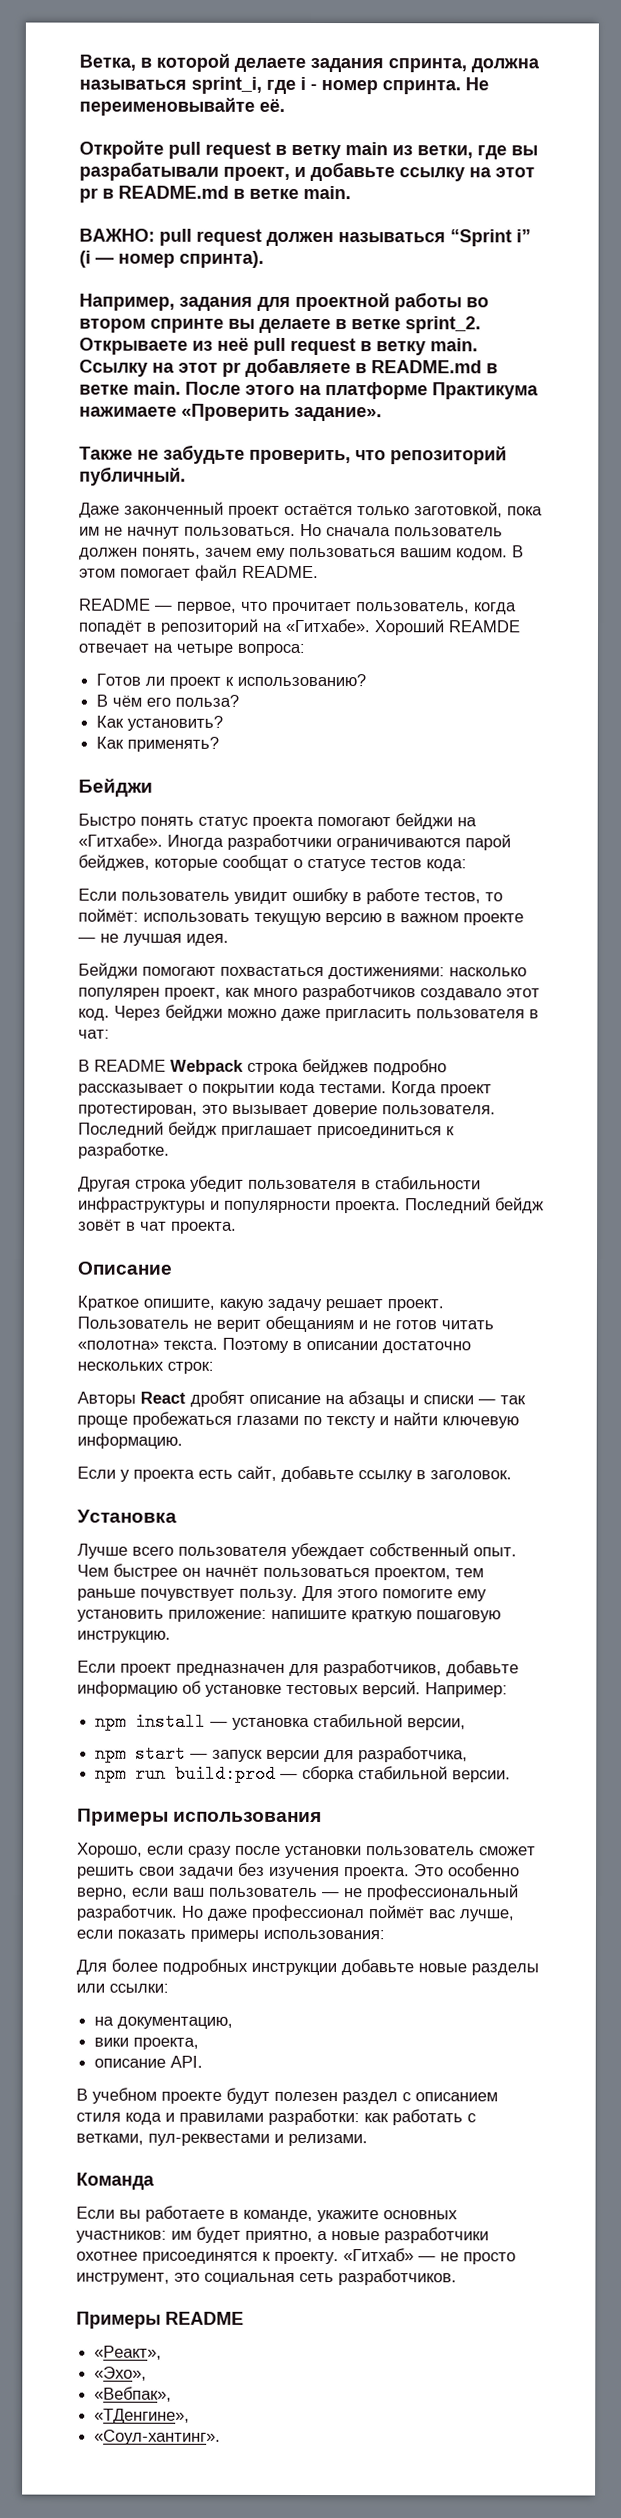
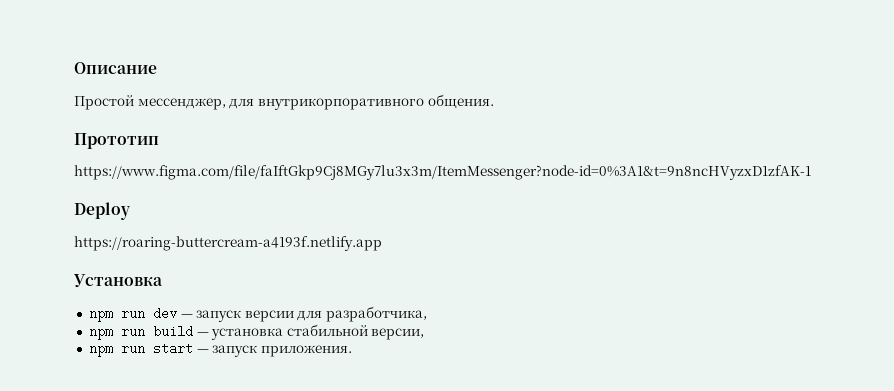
[79,53,540,73] [79,76,489,95] [79,97,285,116] [79,140,538,160] [79,161,535,182] [79,185,351,203] [79,228,531,247] [79,250,264,268] [79,292,489,312] [79,316,481,334] [79,337,478,356] [79,357,498,378] [79,381,539,400] [79,403,382,422] [79,444,507,465] [79,466,186,486] [79,501,543,518] [79,523,503,539] [79,545,524,561] [79,564,319,581] [79,598,517,615] [78,618,521,636] [78,643,305,656] [96,673,367,689] [96,694,240,707] [96,715,224,731] [96,736,220,752] [78,778,153,797] [78,813,477,830] [78,833,511,851] [78,854,467,872] [78,887,503,905] [78,908,524,926] [78,933,229,946] [78,962,527,980] [78,983,540,1001] [78,1004,539,1022] [78,1029,110,1039] [78,1058,447,1076] [78,1081,492,1097] [78,1104,496,1118] [78,1121,455,1139] [78,1142,170,1159] [78,1175,481,1192] [78,1196,544,1214] [78,1219,237,1234] [77,1261,172,1275] [77,1295,444,1312] [77,1315,494,1333] [77,1337,471,1354] [77,1361,214,1374] [77,1390,526,1408] [77,1411,519,1429] [77,1432,183,1449] [77,1465,512,1483] [77,1509,177,1523] [77,1542,517,1560] [77,1563,484,1581] [77,1585,487,1602] [77,1609,501,1623] [77,1630,171,1643] [77,1660,519,1677] [77,1680,508,1698] [95,1712,467,1731] [95,1744,187,1763] Ветка, в которой делаете задания спринта, должна называться sprint_i, где i - номер спринта. Не переименовывайте её. // Откройте pull request в ветку main из ветки, где вы разрабатывали проект, и добавьте ссылку на этот pr в README.md в ветке main. // ВАЖНО: pull request должен называться “Sprint i” (i — номер спринта). // Например, задания для проектной работы во втором спринте вы делаете в ветке sprint_2. Открываете из неё pull request в ветку main. Ссылку на этот pr добавляете в README.md в ветке main. После этого на платформе Практикума нажимаете «Проверить задание». // Также не забудьте проверить, что репозиторий публичный. // Даже законченный проект остаётся только заготовкой, пока им не начнут пользоваться. Но сначала пользователь должен понять, зачем ему пользоваться вашим кодом. В этом помогает файл README. // README — первое, что прочитает пользователь, когда попадёт в репозиторий на «Гитхабе». Хороший REAMDE отвечает на четыре вопроса: // Готов ли проект к использованию? // В чём его польза? // Как установить? // Как применять? // Бейджи // Быстро понять статус проекта помогают бейджи на «Гитхабе». Иногда разработчики ограничиваются парой бейджев, которые сообщат о статусе тестов кода: // Если пользователь увидит ошибку в работе тестов, то поймёт: использовать текущую версию в важном проекте — не лучшая идея. // Бейджи помогают похвастаться достижениями: насколько популярен проект, как много разработчиков создавало этот код. Через бейджи можно даже пригласить пользователя в чат: // В README Webpack строка бейджев подробно рассказывает о покрытии кода тестами. Когда проект протестирован, это вызывает доверие пользователя. Последний бейдж приглашает присоединиться к разработке. // Другая строка убедит пользователя в стабильности инфраструктуры и популярности проекта. Последний бейдж зовёт в чат проекта. // Описание // Краткое опишите, какую задачу решает проект. Пользователь не верит обещаниям и не готов читать «полотна» текста. Поэтому в описании достаточно нескольких строк: // Авторы React дробят описание на абзацы и списки — так проще пробежаться глазами по тексту и найти ключевую информацию. // Если у проекта есть сайт, добавьте ссылку в заголовок. // Установка // Лучше всего пользователя убеждает собственный опыт. Чем быстрее он начнёт пользоваться проектом, тем раньше почувствует пользу. Для этого помогите ему установить приложение: напишите краткую пошаговую инструкцию. // Если проект предназначен для разработчиков, добавьте информацию об установке тестовых версий. Например: // npm install — установка стабильной версии, // npm start -> [74,62,157,74] [74,94,494,110] [74,133,159,149] [74,165,811,180] [74,202,130,220] [74,236,382,251] [74,274,163,288] [88,307,177,322] Описание // Простой мессенджер, для внутрикорпоративного общения. // Прототип // https://www.figma.com/file/faIftGkp9Cj8MGy7lu3x3m/ItemMessenger?node-id=0%3A1&t=9n8ncHVyzxD1zfAK-1 // Deploy // https://roaring-buttercream-a4193f.netlify.app // Установка // npm run dev
[175,1764,512,1783] [77,1808,323,1826] [77,1842,536,1859] [77,1862,520,1880] [76,1884,519,1901] [76,1904,514,1922] [76,1929,385,1942] [76,1958,539,1976] [76,1983,169,1993] [94,2016,234,2029] [94,2037,200,2050] [94,2055,204,2068] [76,2087,498,2105] [76,2108,476,2126] [76,2133,368,2147] [76,2172,155,2190] [76,2205,458,2223] [76,2226,489,2244] [76,2248,516,2265] [76,2269,457,2286] [76,2311,244,2329] [94,2345,163,2360] [94,2366,148,2381] [94,2386,173,2402] [94,2408,191,2424] [94,2429,222,2445] build:prod — сборка стабильной версии. // Примеры использования // Хорошо, если сразу после установки пользователь сможет решить свои задачи без изучения проекта. Это особенно верно, если ваш пользователь — не профессиональный разработчик. Но даже профессионал поймёт вас лучше, если показать примеры использования: // Для более подробных инструкции добавьте новые разделы или ссылки: // на документацию, // вики проекта, // описание API. // В учебном проекте будут полезен раздел с описанием стиля кода и правилами разработки: как работать с ветками, пул-реквестами и релизами. // Команда // Если вы работаете в команде, укажите основных участников: им будет приятно, а новые разработчики охотнее присоединятся к проекту. «Гитхаб» — не просто инструмент, это социальная сеть разработчиков. // Примеры README // «Реакт», // «Эхо», // «Вебпак», // «ТДенгине», // «Соул-хантинг». -> [152,324,425,340] [88,342,352,357] build — установка стабильной версии, // npm run start — запуск приложения.

